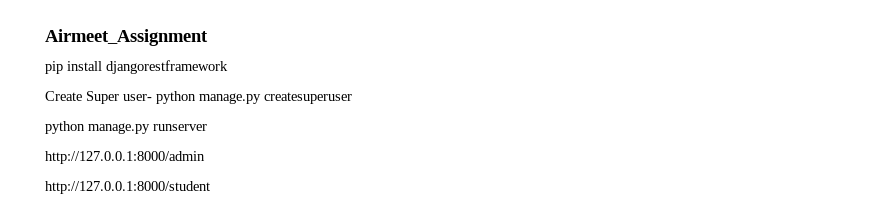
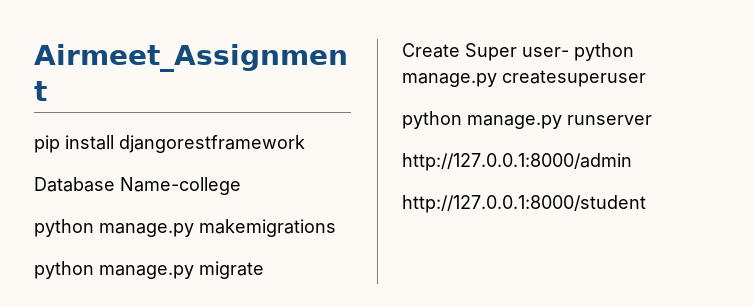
(228, 67) none -> [34,177,241,195] [34,219,336,237] [34,261,264,279] // Database Name-college // python manage.py makemigrations // python manage.py migrate

